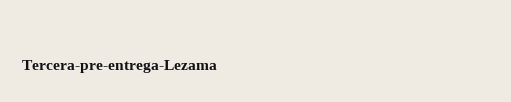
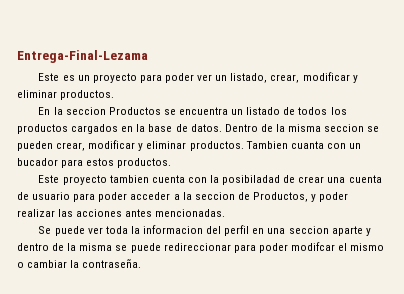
[22,60,217,73] Tercera-pre-entrega-Lezama -> [17,50,148,63] [38,72,358,83] [17,90,115,100] [38,107,347,115] [17,124,380,134] [17,140,361,151] [17,158,172,168] [38,175,382,185] [17,192,349,202] [17,209,226,217] [38,225,371,236] [17,242,385,253] [17,259,142,268] Entrega-Final-Lezama // Este es un proyecto para poder ver un listado, crear, modificar y eliminar productos. // En la seccion Productos se encuentra un listado de todos los productos cargados en la base de datos. Dentro de la misma seccion se pueden crear, modificar y eliminar productos. Tambien cuanta con un bucador para estos productos. // Este proyecto tambien cuenta con la posibiladad de crear una cuenta de usuario para poder acceder a la seccion de Productos, y poder realizar las acciones antes mencionadas. // Se puede ver toda la informacion del perfil en una seccion aparte y dentro de la misma se puede redireccionar para poder modifcar el mismo o cambiar la contraseña.

